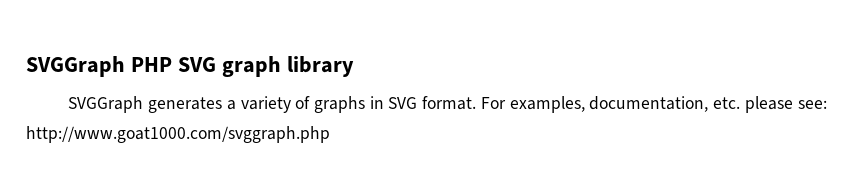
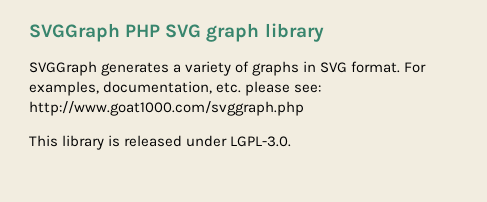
(330, 134) none -> [29,135,292,150] // This library is released under LGPL-3.0.

